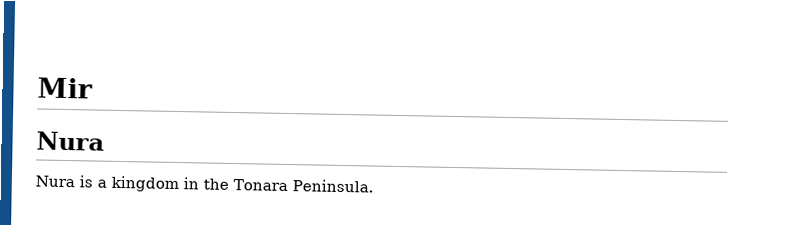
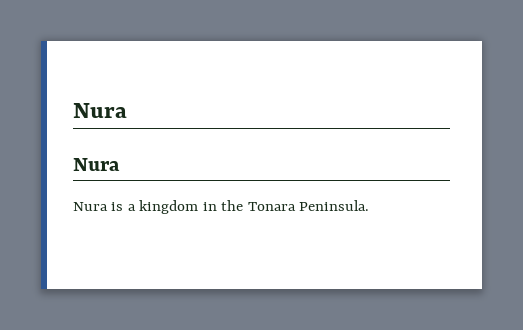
[37,77,93,99] Mir -> [73,103,127,118] Nura

